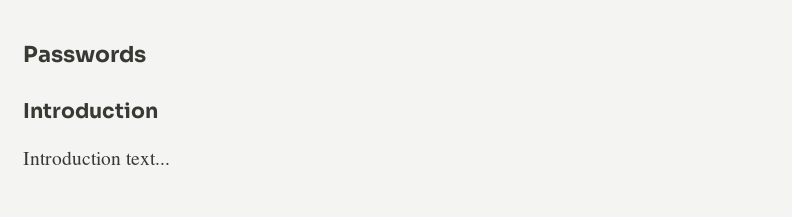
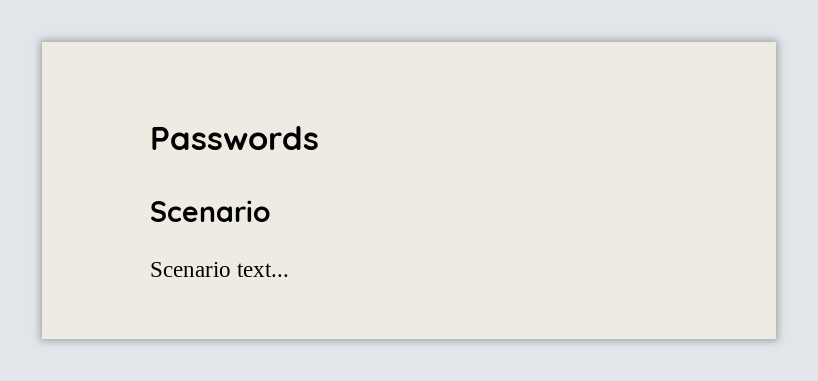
[23,102,158,119] [23,151,121,165] Introduction // Introduction -> [150,200,271,222] [150,262,231,277] Scenario // Scenario

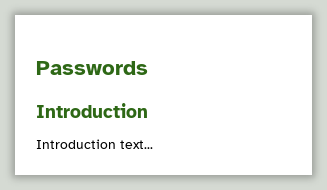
[150,200,271,222] [150,262,231,277] Scenario // Scenario -> [36,103,148,118] [36,139,116,149] Introduction // Introduction

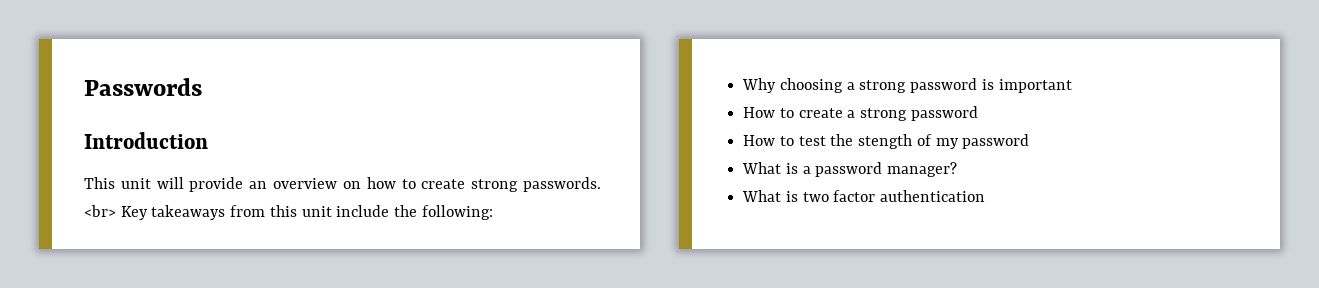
[36,139,153,149] Introduction text... -> [84,177,601,192] [84,205,493,220] [742,78,1072,93] [743,106,978,121] [743,134,1030,149] [742,162,958,177] [742,190,986,202] This unit will provide an overview on how to create strong passwords. <br> Key takeaways from this unit include the following: // Why choosing a strong password is important // How to create a strong password // How to test the stength of my password // What is a password manager? // What is two factor authentication

